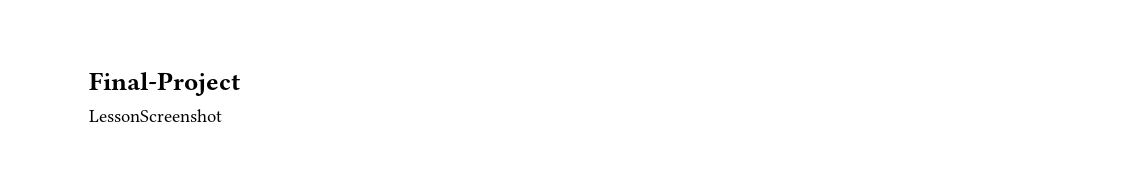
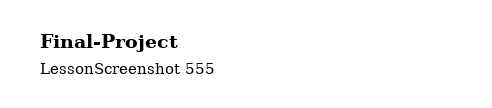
(222, 115) none -> [185,63,215,74] 555

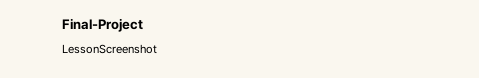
[185,63,215,74] 555 -> (157, 49) none

